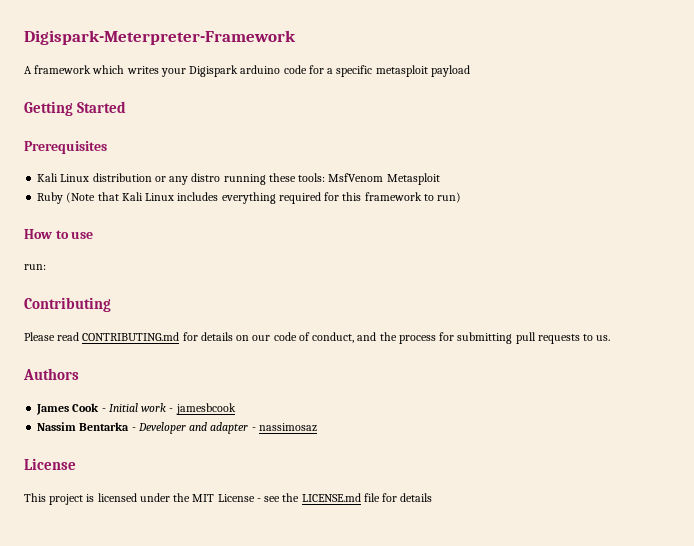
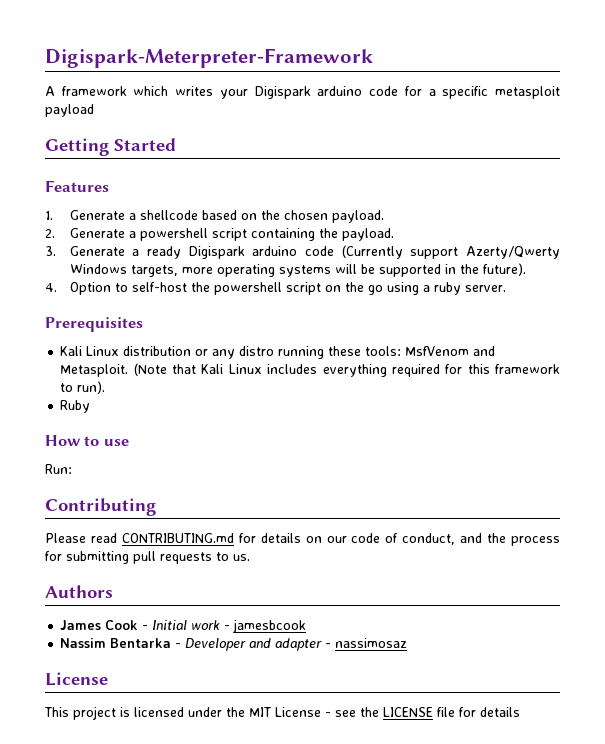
(127, 107) none -> [45,180,109,192] [45,210,384,223] [45,228,394,241] [45,245,560,259] [69,263,526,277] [45,282,506,295] // Features // 1. Generate a shellcode based on the chosen payload. // 2. Generate a powershell script containing the payload. // 3. Generate a ready Digispark arduino code (Currently support Azerty/Qwerty Windows targets, more operating systems will be supported in the future). // 4. Option to self-host the powershell script on the go using a ruby server.
[386,173,440,185] [37,192,64,204] Metasploit // Ruby -> [473,346,496,356] [60,364,129,377] and Metasploit.
[437,192,462,203] run) -> [77,381,106,394] [60,400,91,413] run). // Ruby
[24,264,46,270] run: -> [45,464,72,474] Run:
[301,493,361,502] LICENSE.md -> [383,707,433,717] LICENSE

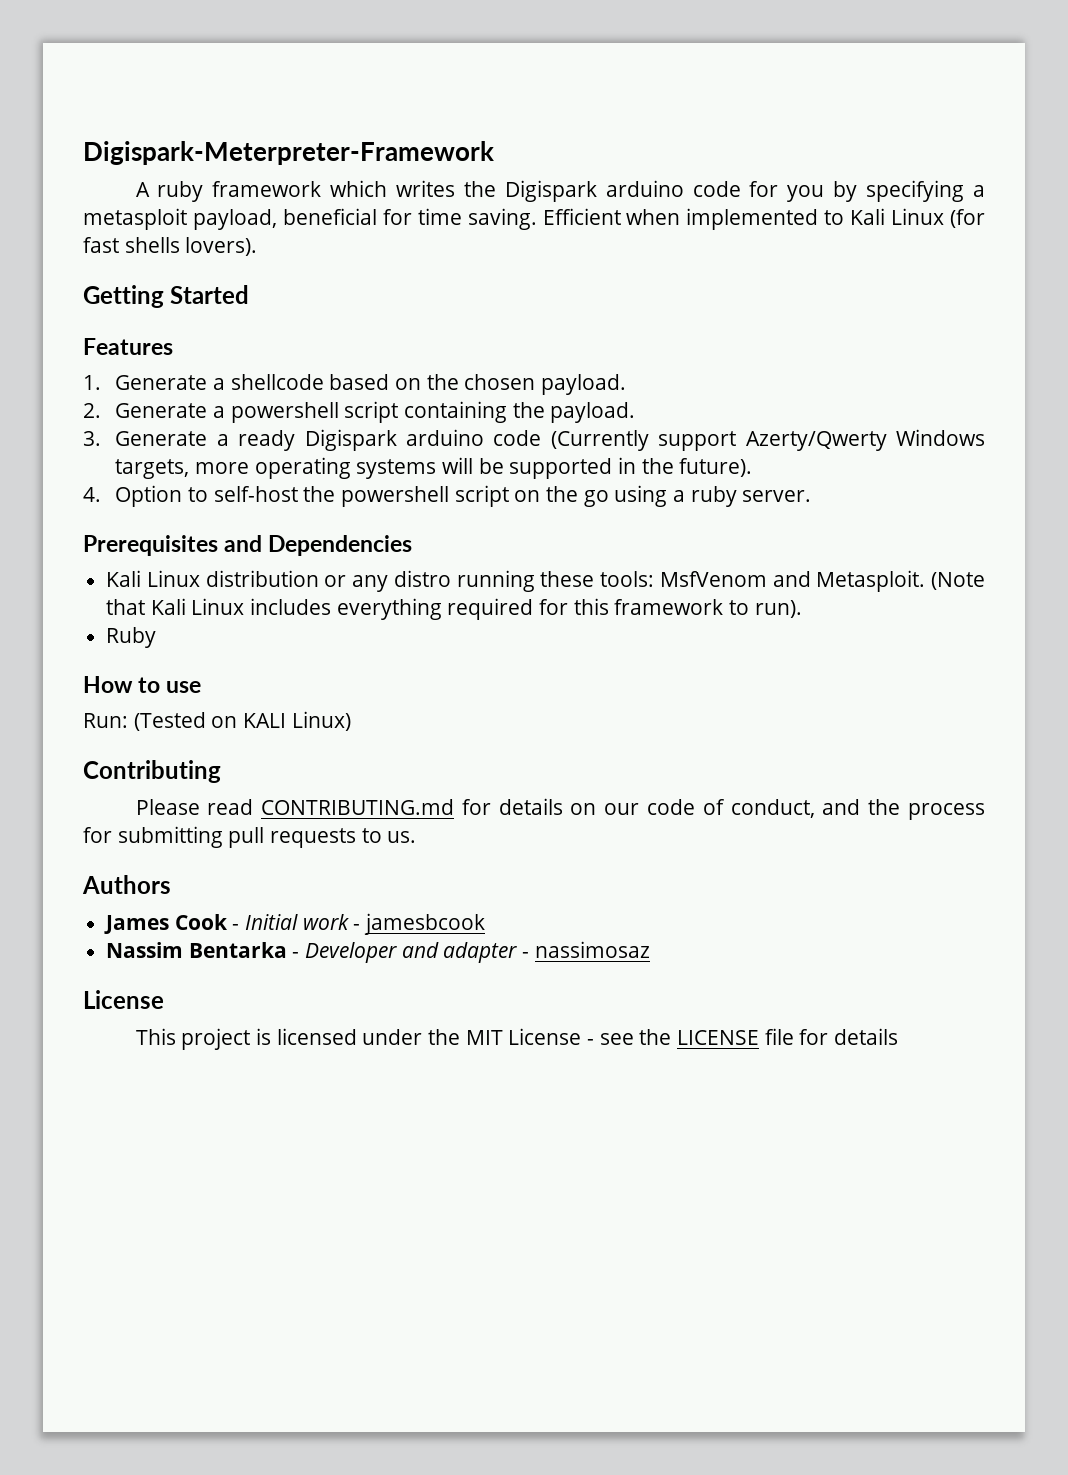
(55, 91) none -> [157,181,204,202] ruby
[219,89,248,99] your -> [463,181,496,197] the
[428,86,561,99] [45,104,94,117] a specific metasploit payload -> [787,180,986,202] [83,208,985,230] [83,237,258,256] you by specifying a metasploit payload, beneficial for time saving. Efficient when implemented to Kali Linux (for fast shells lovers).
(143, 324) none -> [224,535,413,556] and Dependencies
(72, 469) none -> [133,711,351,731] (Tested on KALI Linux)

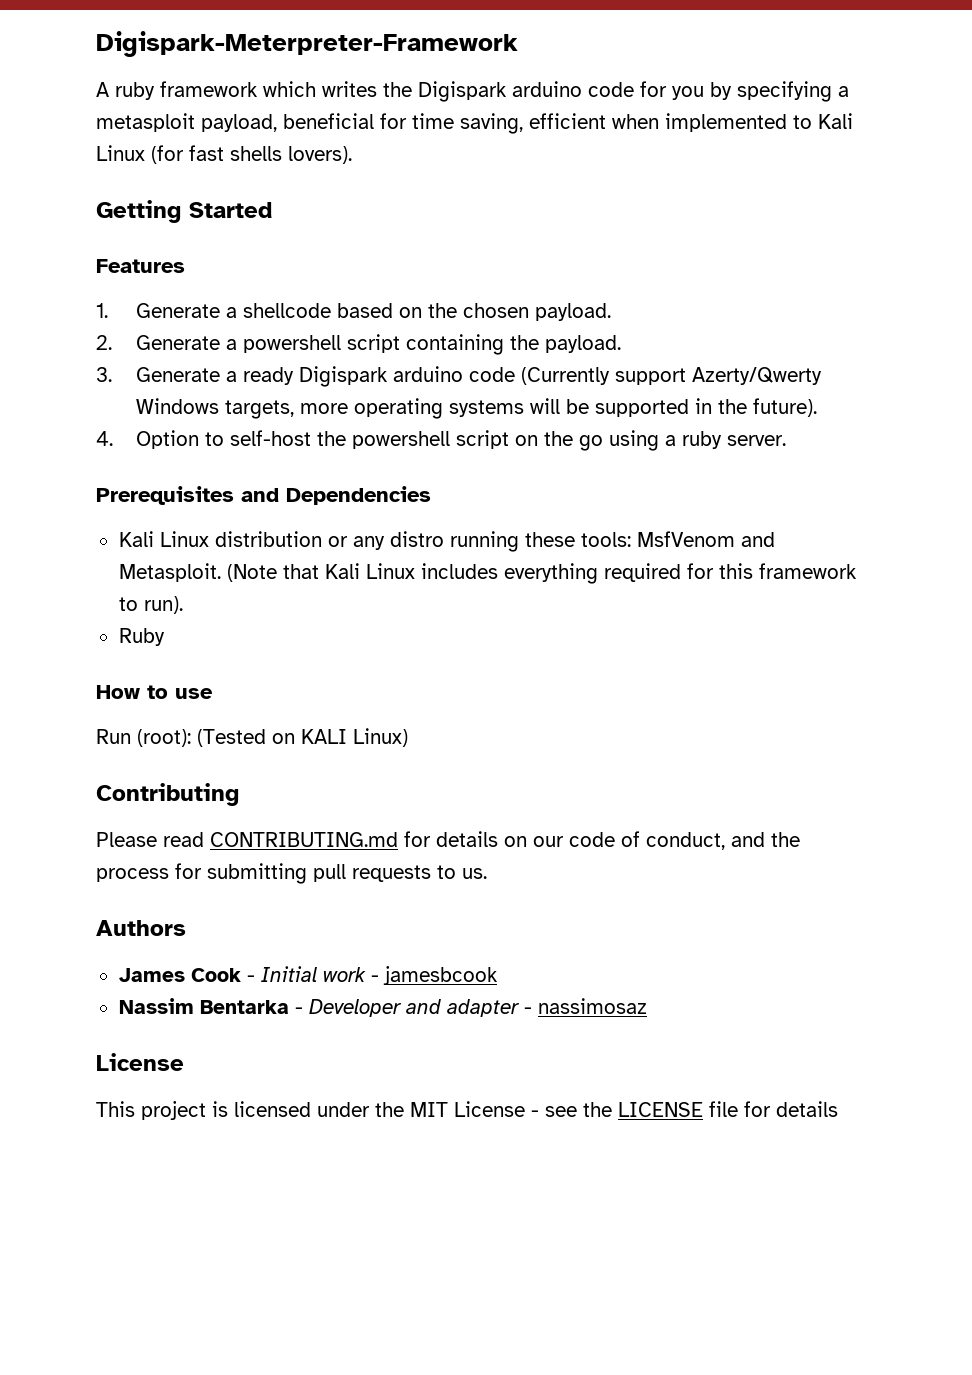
[467,208,621,230] saving. Efficient -> [460,113,606,134] saving, efficient
[83,713,128,728] Run: -> [96,729,191,747] Run (root):

